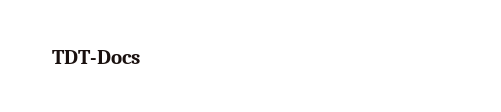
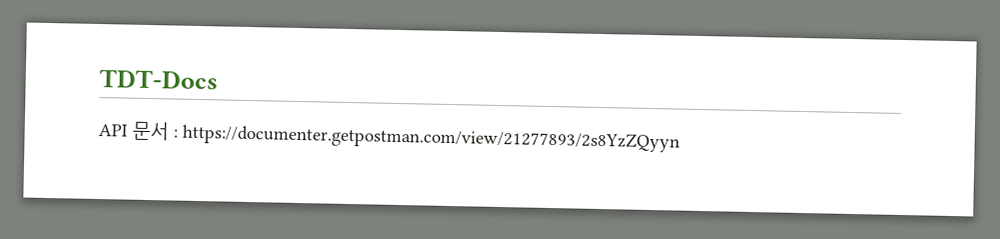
(140, 57) none -> [98,121,680,153] // API 문서 : https://documenter.getpostman.com/view/21277893/2s8YzZQyyn

